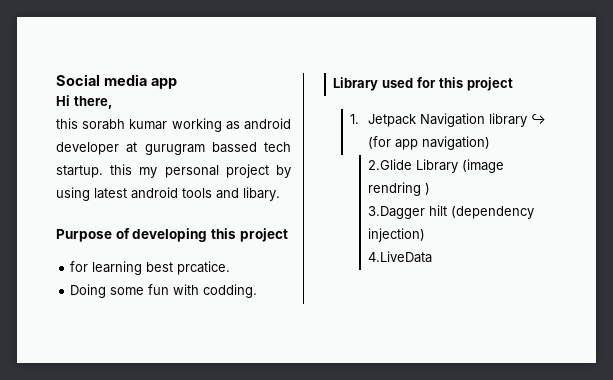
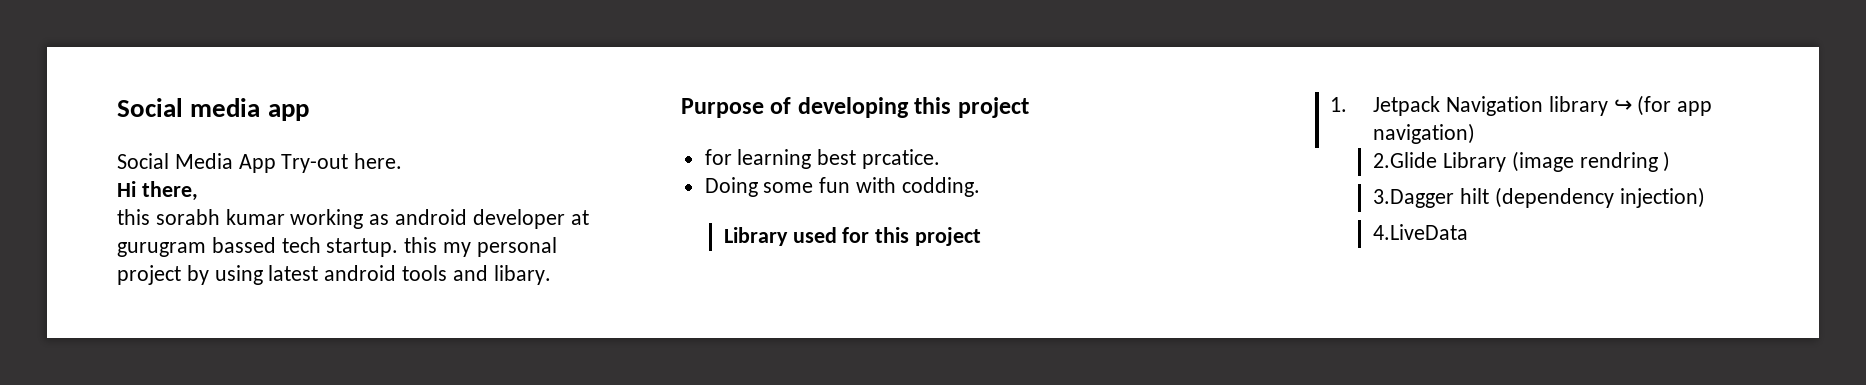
(177, 83) none -> [117,153,403,173] // Social Media App Try-out here.

